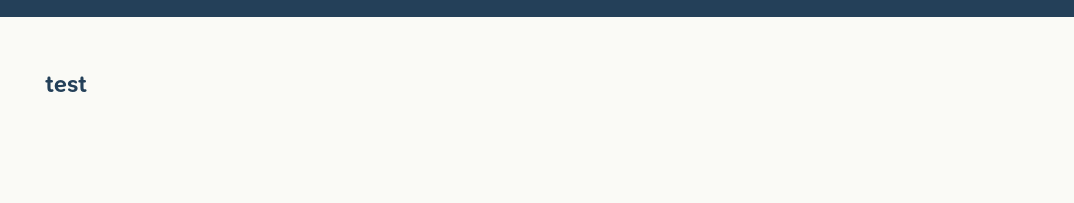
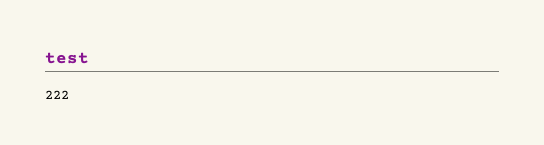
(87, 84) none -> [45,90,69,99] // 222

